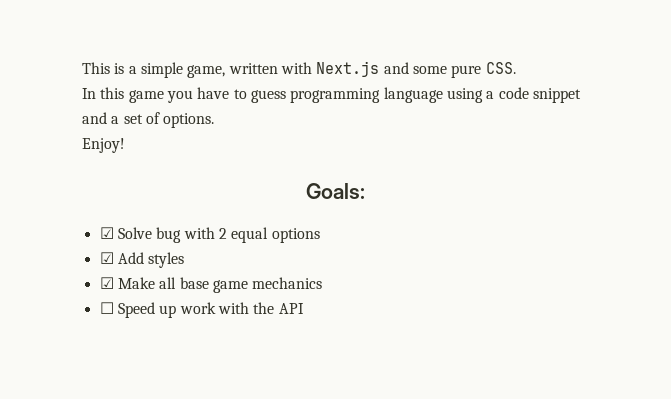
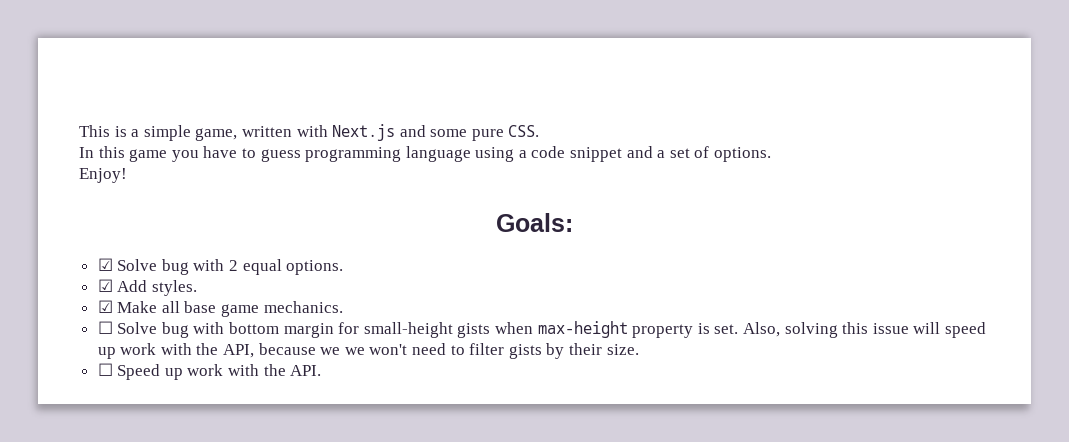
[271,228,320,243] options -> [286,260,344,275] options.
[148,252,185,268] styles -> [151,280,197,296] styles.
[252,277,323,289] mechanics -> [263,301,343,313] [97,321,986,338] [97,343,639,359] mechanics. // ☐ Solve bug with bottom margin for small-height gists when max-height property is set. Also, solving this issue will speed up work with the API, because we we won't need to filter gists by their size.
[278,303,304,314] API -> [290,365,322,376] API.

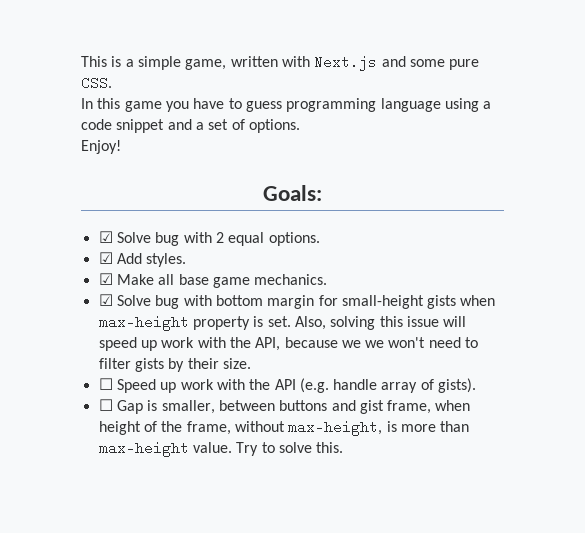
[97,321,113,334] ☐ -> [98,294,113,306] ☑
[290,365,322,376] API. -> [274,378,477,393] [98,399,471,414] [98,420,470,436] [98,441,344,457] API (e.g. handle array of gists). // ☐ Gap is smaller, between buttons and gist frame, when height of the frame, without max-height, is more than max-height value. Try to solve this.

